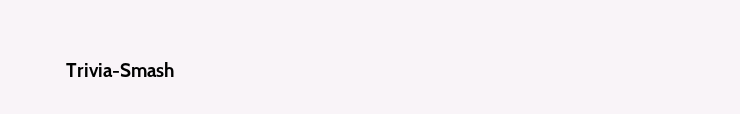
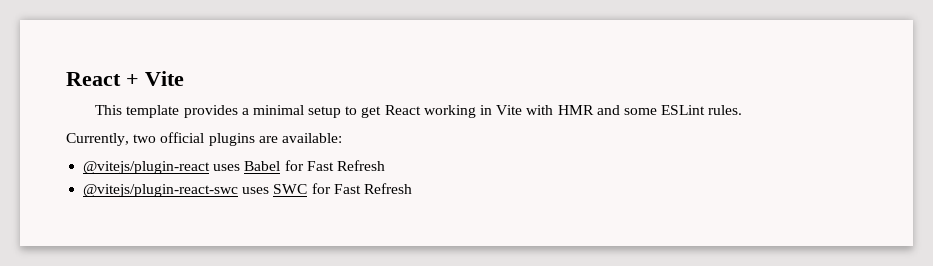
[66,62,174,77] Trivia-Smash -> [66,71,184,86] [95,105,743,118] [66,132,342,146] [83,160,385,174] [83,183,412,197] React + Vite // This template provides a minimal setup to get React working in Vite with HMR and some ESLint rules. // Currently, two official plugins are available: // @vitejs/plugin-react uses Babel for Fast Refresh // @vitejs/plugin-react-swc uses SWC for Fast Refresh

